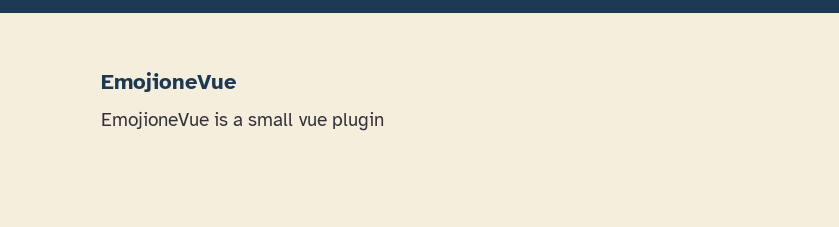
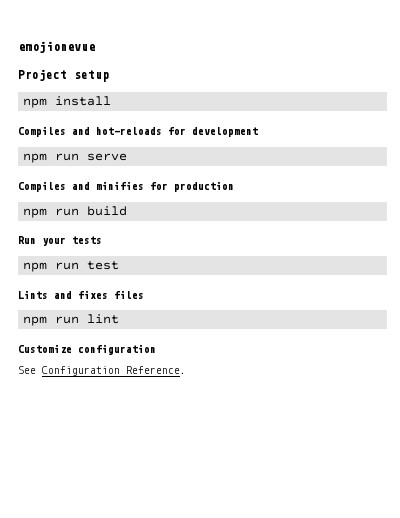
[101,72,237,92] [101,111,384,131] EmojioneVue // EmojioneVue is a small vue plugin -> [18,41,95,53] [18,69,109,82] [23,96,112,108] [18,126,258,137] [23,153,128,163] [18,181,234,192] [23,206,128,218] [18,236,102,246] [23,261,120,272] [18,290,144,299] [23,314,120,326] [18,344,156,355] [18,366,186,376] emojionevue // Project setup // npm install // Compiles and hot-reloads for development // npm run serve // Compiles and minifies for production // npm run build // Run your tests // npm run test // Lints and fixes files // npm run lint // Customize configuration // See Configuration Reference.

